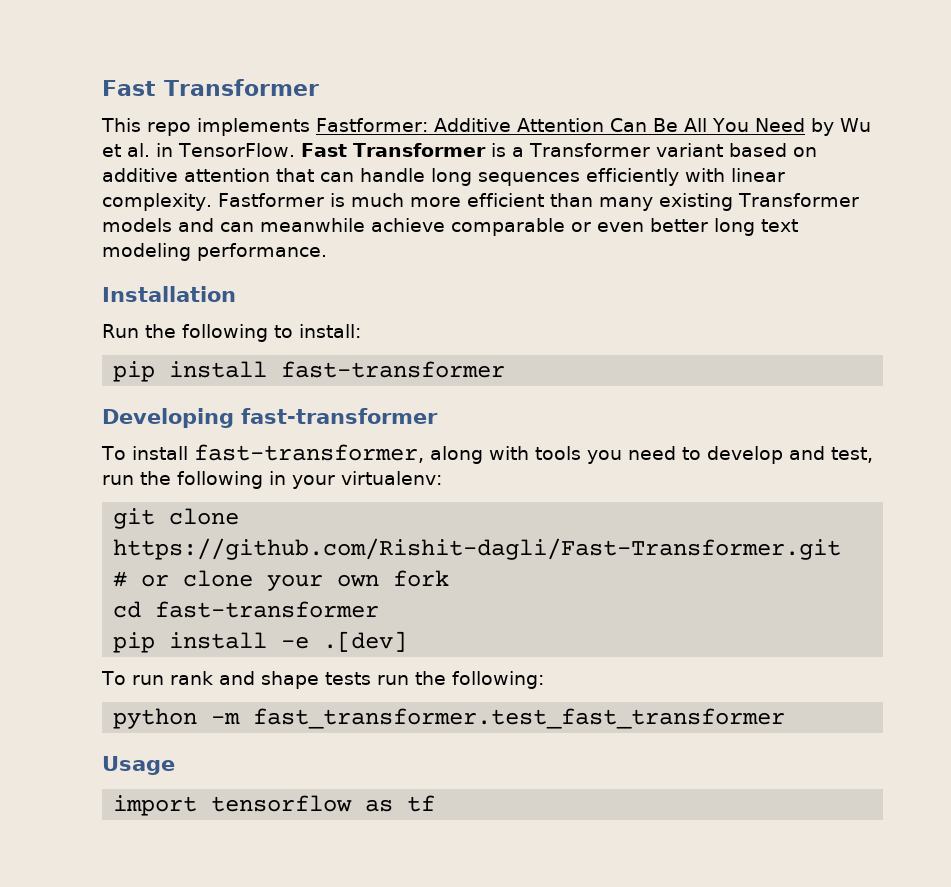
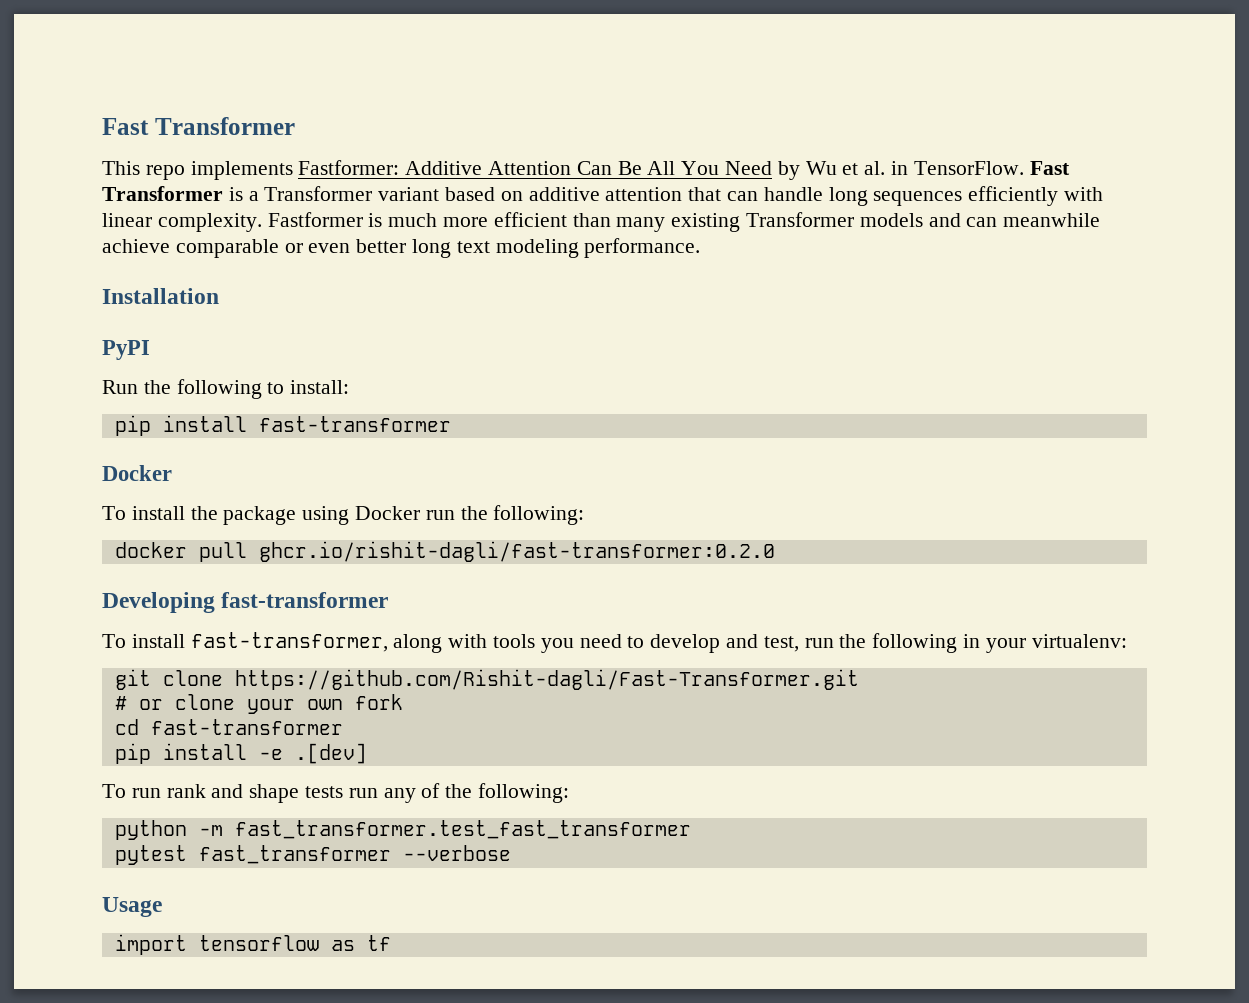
(236, 294) none -> [102,340,150,360] // PyPI
(506, 369) none -> [102,465,172,481] [102,505,585,525] [114,541,775,562] // Docker // To install the package using Docker run the following: // docker pull ghcr.io/rishit-dagli/fast-transformer:0.2.0
(409, 680) none -> [383,783,441,803] any of
(786, 718) none -> [114,845,511,865] // pytest fast_transformer --verbose

